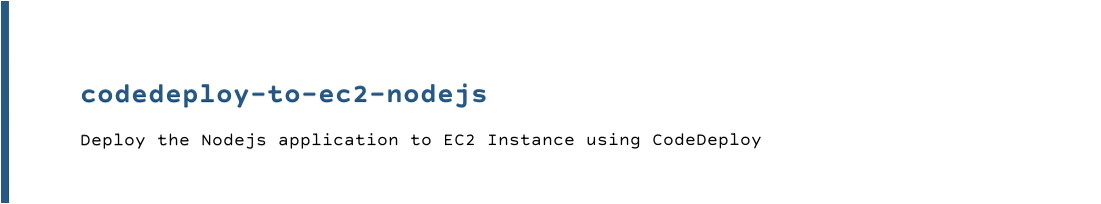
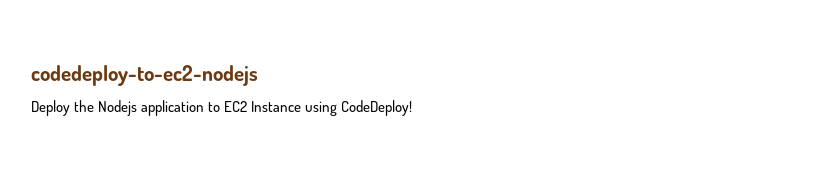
[652,132,763,149] CodeDeploy -> [341,100,413,116] CodeDeploy!

